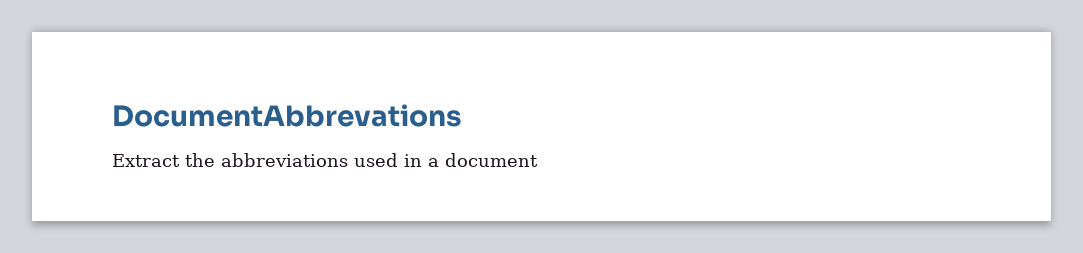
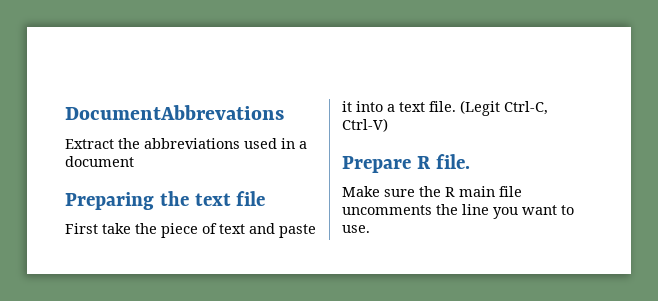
(538, 160) none -> [65,191,266,210] [65,223,316,238] [342,100,548,116] [342,118,388,132] [342,154,470,173] [342,186,522,197] [342,204,574,219] [342,225,370,233] // Preparing the text file // First take the piece of text and paste it into a text file. (Legit Ctrl-C, Ctrl-V) // Prepare R file. // Make sure the R main file uncomments the line you want to use.

